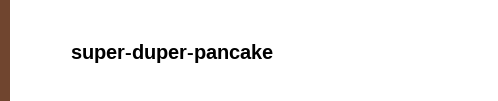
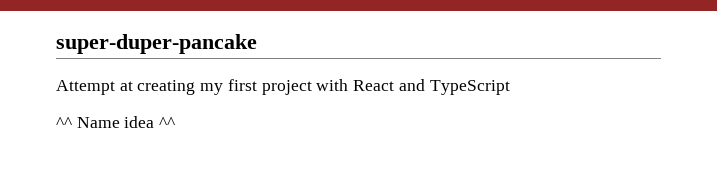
(273, 53) none -> [56,79,510,95] [56,116,176,128] // Attempt at creating my first project with React and TypeScript // ^^ Name idea ^^

